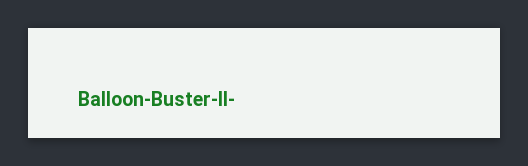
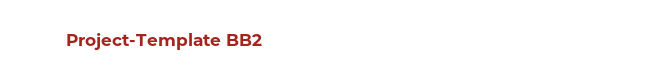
[78,91,235,106] Balloon-Buster-II- -> [66,33,262,50] Project-Template BB2

